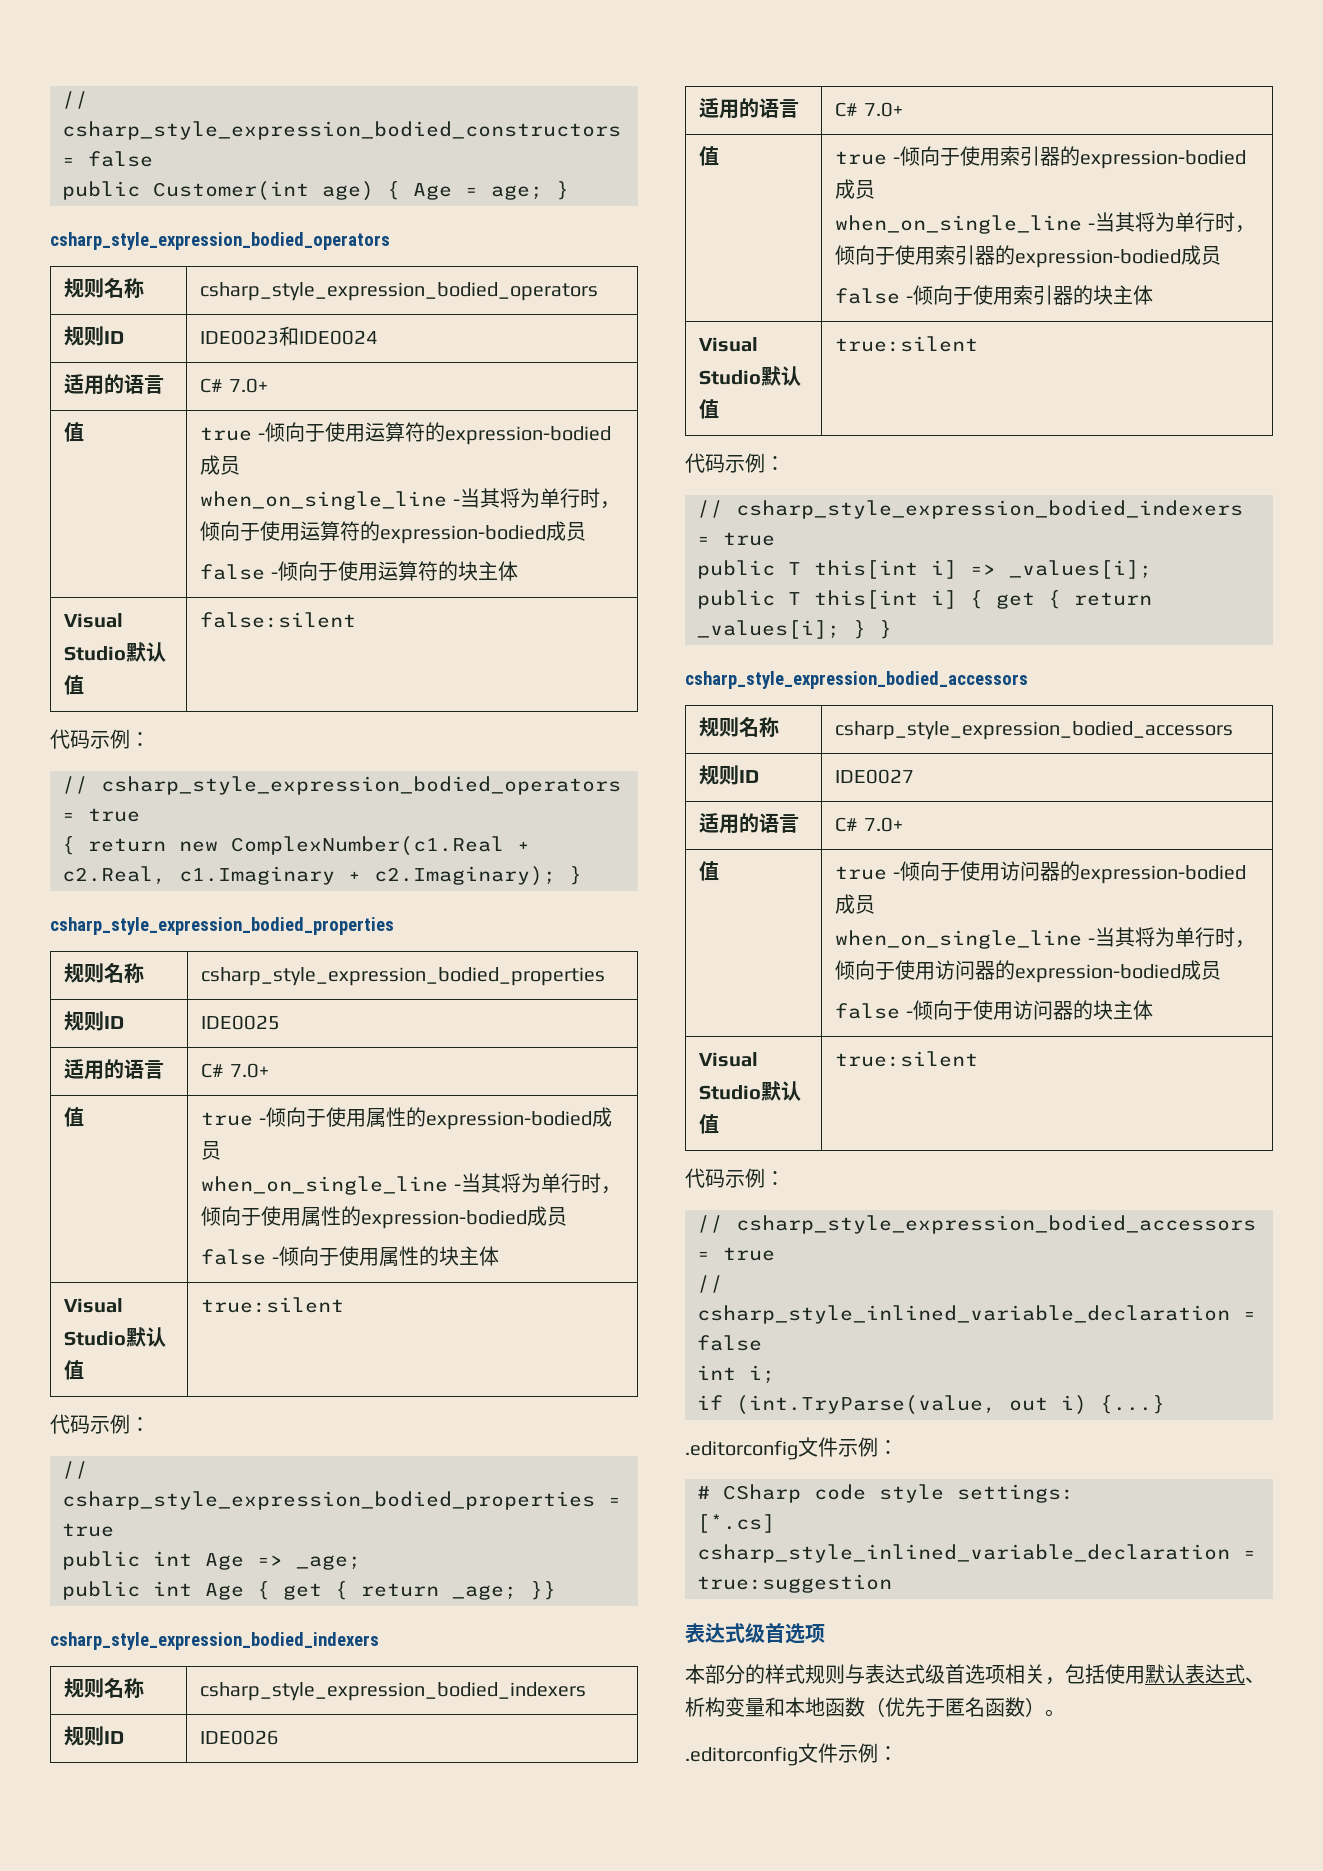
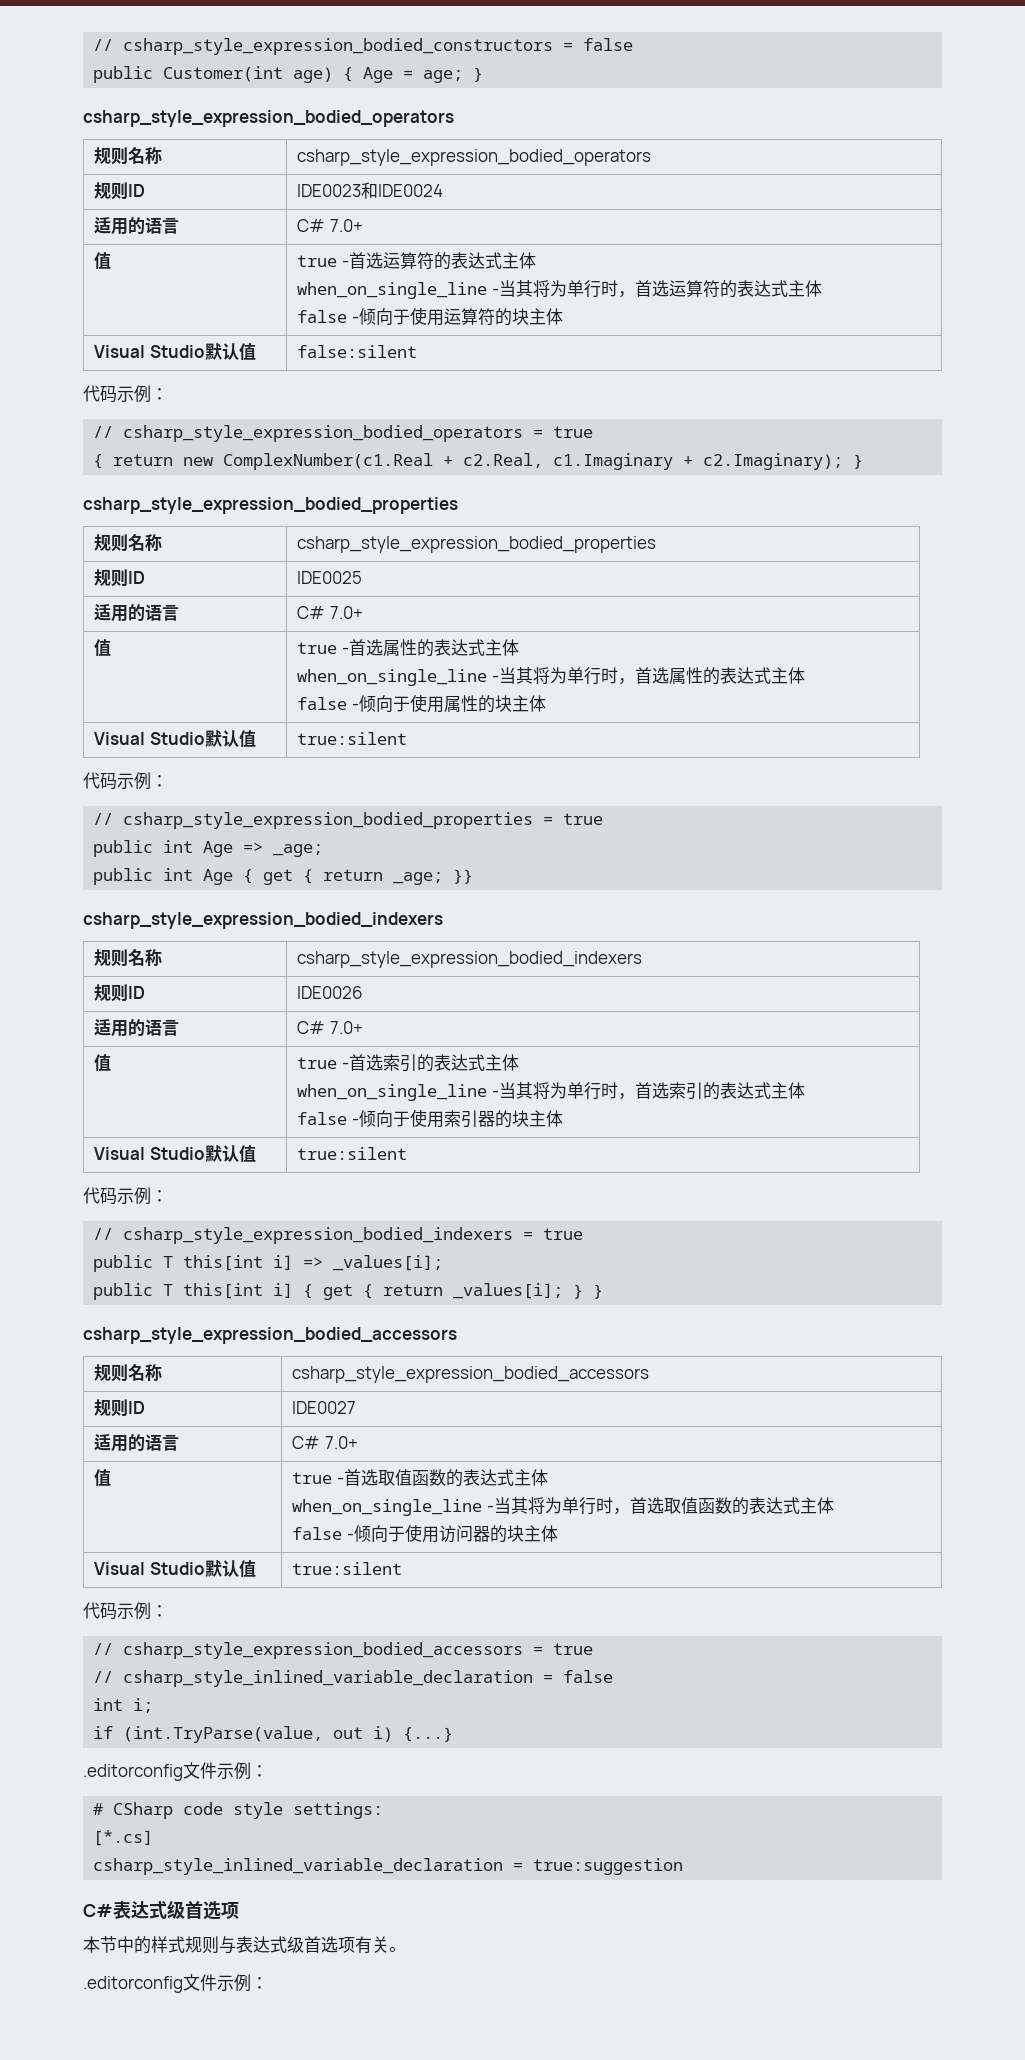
[264,422,611,445] [200,455,241,475] [200,488,620,510] [200,521,587,544] 倾向于使用运算符的expression-bodied成员 // when_on_single_line -当其将为单行时，倾向于使用运算符的expression-bodied成员 -> [348,252,536,270] [297,280,822,299] 首选运算符的表达式主体 // when_on_single_line -当其将为单行时，首选运算符的表达式主体
[265,1107,612,1130] [201,1141,222,1160] [201,1173,621,1195] [201,1206,568,1229] 倾向于使用属性的expression-bodied成员 // when_on_single_line -当其将为单行时，倾向于使用属性的expression-bodied成员 -> [348,639,519,657] [297,667,805,686] 首选属性的表达式主体 // when_on_single_line -当其将为单行时，首选属性的表达式主体
[899,146,1246,169] [835,179,876,199] [835,212,1255,234] [835,245,1222,268] 倾向于使用索引器的expression-bodied成员 // when_on_single_line -当其将为单行时，倾向于使用索引器的expression-bodied成员 -> [348,1054,519,1072] [297,1082,805,1101] 首选索引的表达式主体 // when_on_single_line -当其将为单行时，首选索引的表达式主体
[899,861,1246,884] [835,894,876,914] [835,927,1255,949] [835,960,1222,983] 倾向于使用访问器的expression-bodied成员 // when_on_single_line -当其将为单行时，倾向于使用访问器的expression-bodied成员 -> [343,1469,548,1487] [292,1497,834,1516] 首选取值函数的表达式主体 // when_on_single_line -当其将为单行时，首选取值函数的表达式主体
(892, 1583) none -> [83,1904,113,1917] C#
[705,1664,745,1684] 部分 -> [100,1936,134,1953] 节中
[1005,1664,1265,1685] [685,1697,1045,1717] 相关，包括使用默认表达式、析构变量和本地函数（优先于匿名函数） -> [355,1936,389,1954] 有关

